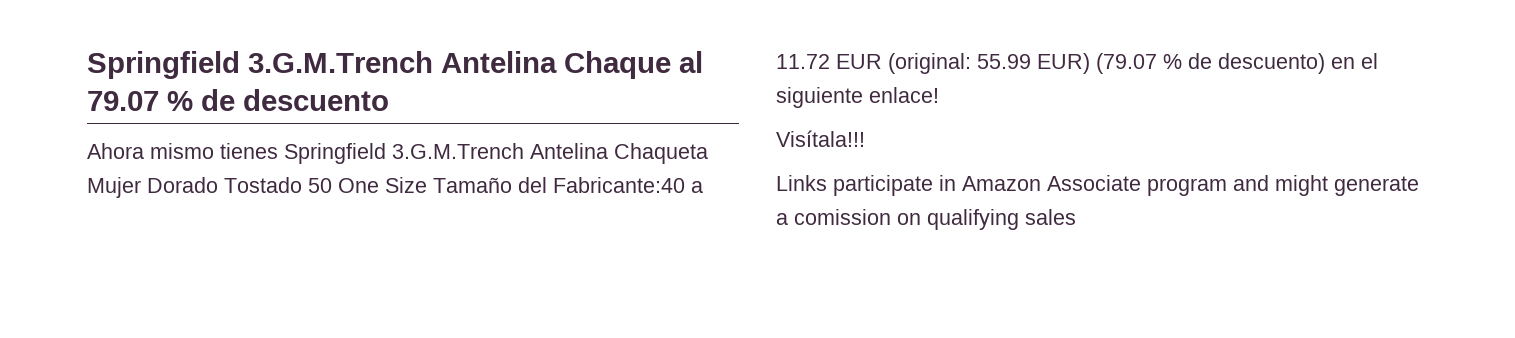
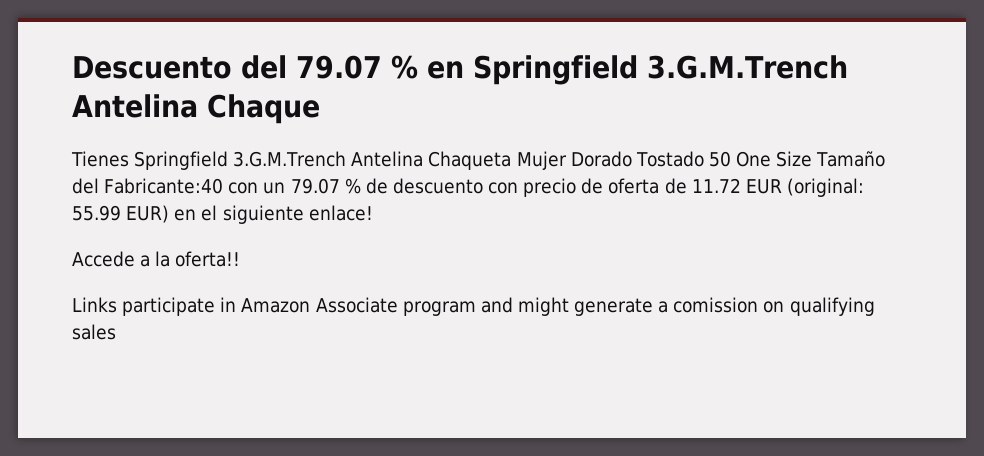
(87, 65) none -> [72,55,464,79] Descuento del 79.07 % en
[679,51,703,73] [87,89,389,111] [87,143,278,159] al 79.07 % de descuento // Ahora mismo tienes -> [71,151,129,167] // Tienes
[691,181,703,193] a -> [228,178,687,197] con un 79.07 % de descuento con precio de oferta de
[1096,53,1325,74] (79.07 % de descuento) -> (170, 214) none
[776,130,865,147] Visítala!!! -> [72,251,241,267] Accede a la oferta!!

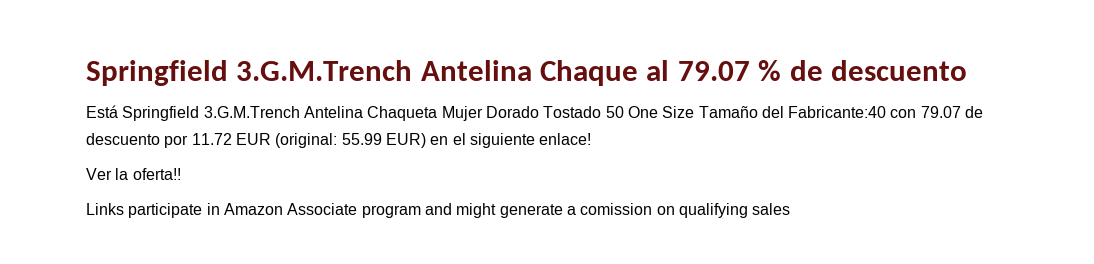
[72,55,464,79] Descuento del 79.07 % en -> (86, 73) none
[71,151,129,167] // Tienes -> [646,60,967,81] [86,105,118,118] al 79.07 % de descuento // Está
[263,178,687,197] un 79.07 % de descuento con precio de oferta de -> [920,106,984,118] [86,133,189,148] 79.07 de descuento por
[72,251,151,267] Accede a -> [86,168,112,180] Ver

